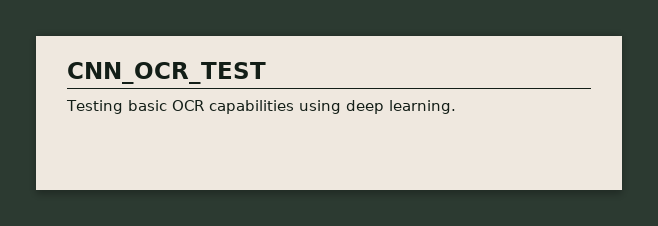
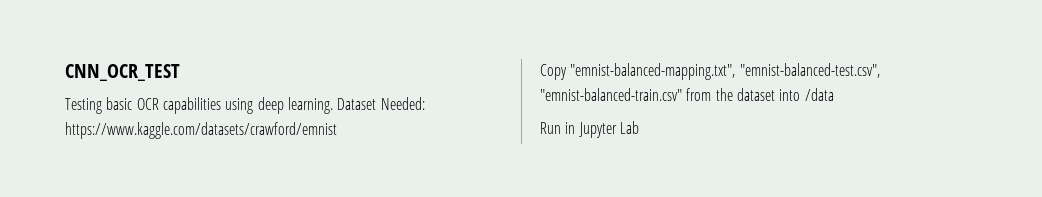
(456, 107) none -> [337,97,425,110] [65,122,337,139] [540,63,880,80] [540,88,834,101] [540,121,639,138] Dataset Needed: https://www.kaggle.com/datasets/crawford/emnist // Copy "emnist-balanced-mapping.txt", "emnist-balanced-test.csv", "emnist-balanced-train.csv" from the dataset into /data // Run in Jupyter Lab

